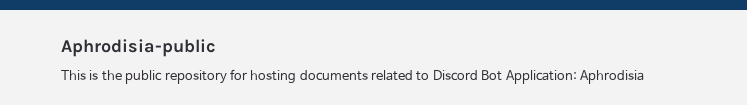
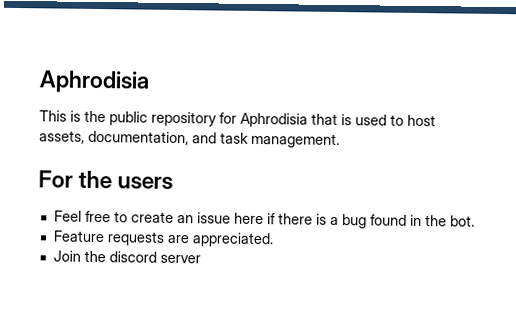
[61,39,216,57] Aphrodisia-public -> [39,70,150,94] Aphrodisia
[250,70,644,84] hosting documents related to Discord Bot Application: Aphrodisia -> [240,112,436,128] [39,130,340,149] [38,170,174,190] [53,210,475,229] [52,230,274,248] [52,250,201,264] Aphrodisia that is used to host assets, documentation, and task management. // For the users // Feel free to create an issue here if there is a bug found in the bot. // Feature requests are appreciated. // Join the discord server

